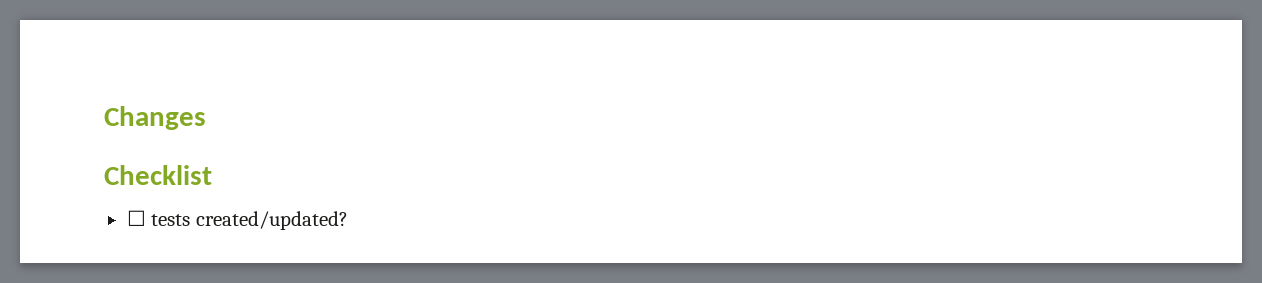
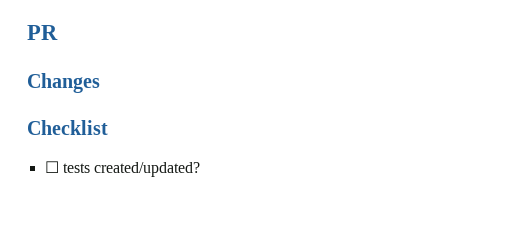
(104, 118) none -> [27,25,58,40] PR //

